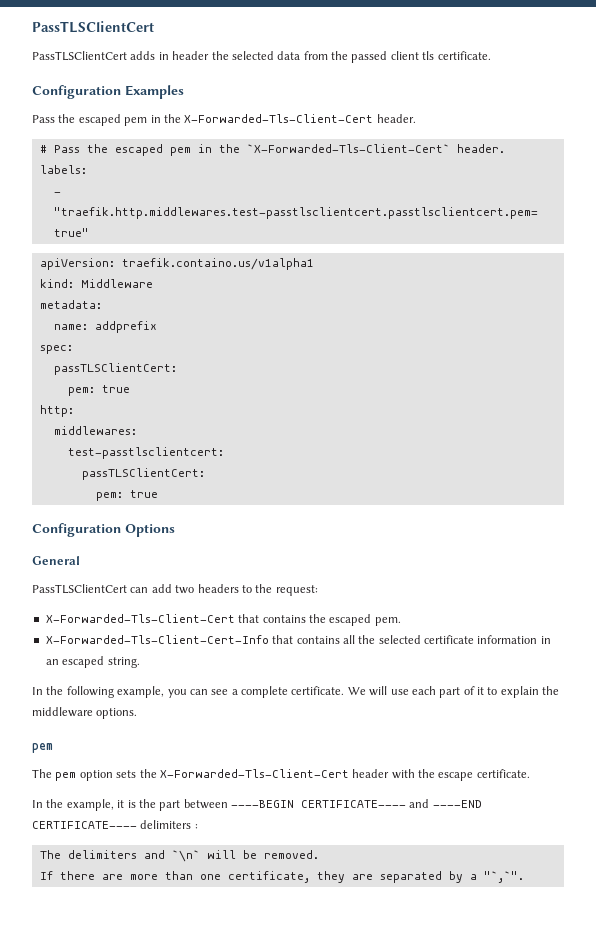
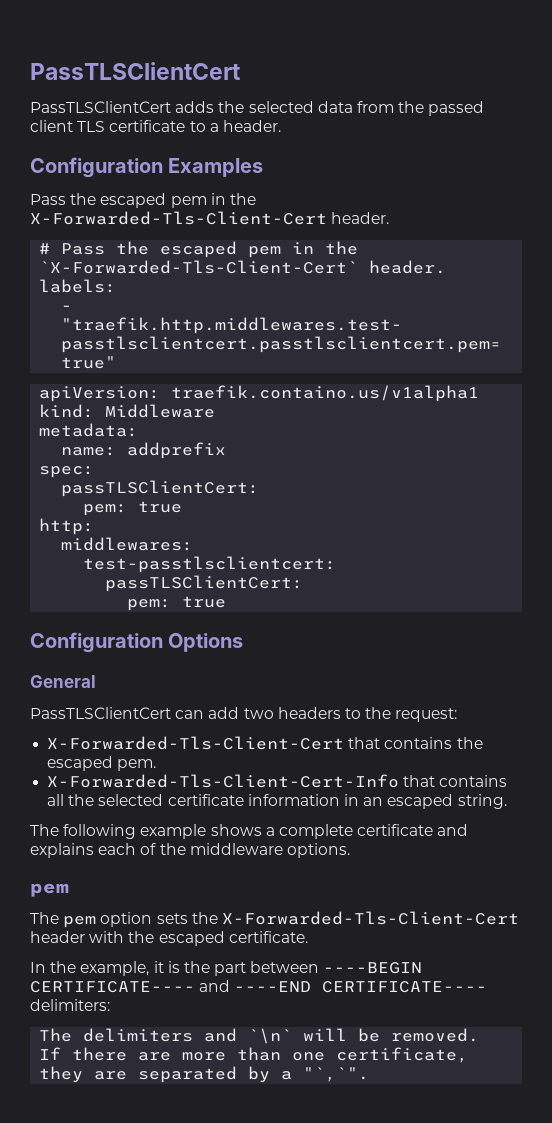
[158,51,210,60] in header -> (215, 107) none
[422,51,491,60] tls certificate. -> [77,120,281,132] TLS certificate to a header.
[32,686,539,698] In the following example, you can see a complete certificate. We will use each part of it to explain -> [30,824,469,839] [30,843,157,858] The following example shows a complete certificate and explains each of
[438,772,474,781] escape -> [158,931,225,946] escaped
[140,820,198,829] delimiters : -> [30,999,110,1011] delimiters:

